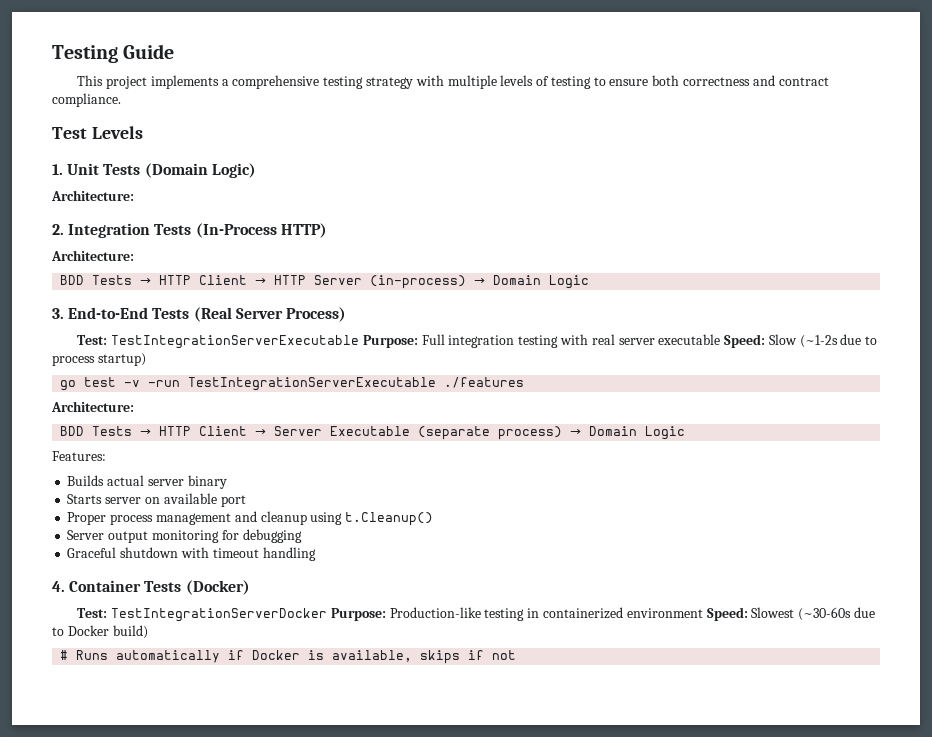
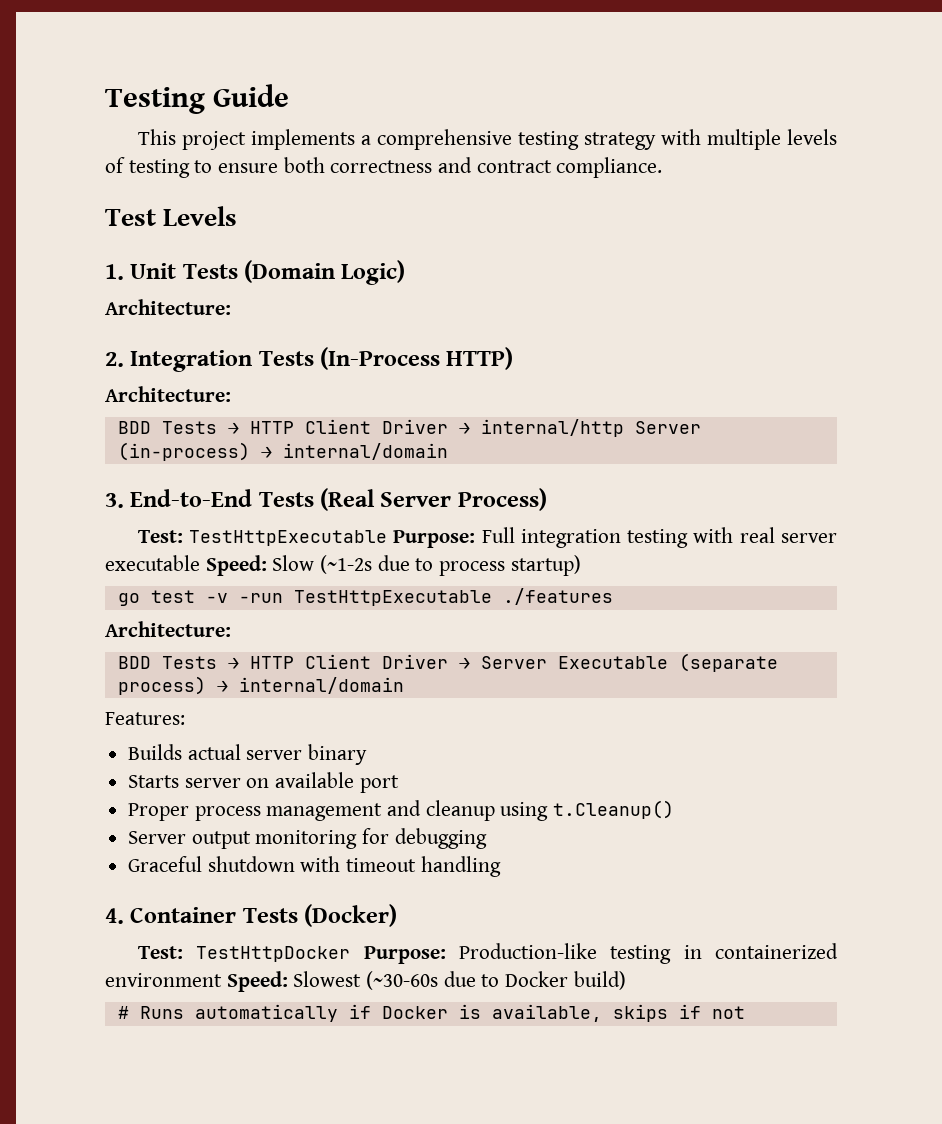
[255,275,307,285] → HTTP -> [381,419,624,437] Driver → internal/http
[493,275,590,289] Domain Logic -> [282,443,448,460] internal/domain
[111,335,360,349] TestIntegrationServerExecutable -> [189,530,388,546] TestHttpExecutable
[188,377,437,391] TestIntegrationServerExecutable -> [293,590,492,606] TestHttpExecutable
(248, 431) none -> [381,654,448,669] Driver
[589,426,686,440] Domain Logic -> [238,677,404,694] internal/domain
[111,608,328,622] TestIntegrationServerDocker -> [196,946,351,962] TestHttpDocker

